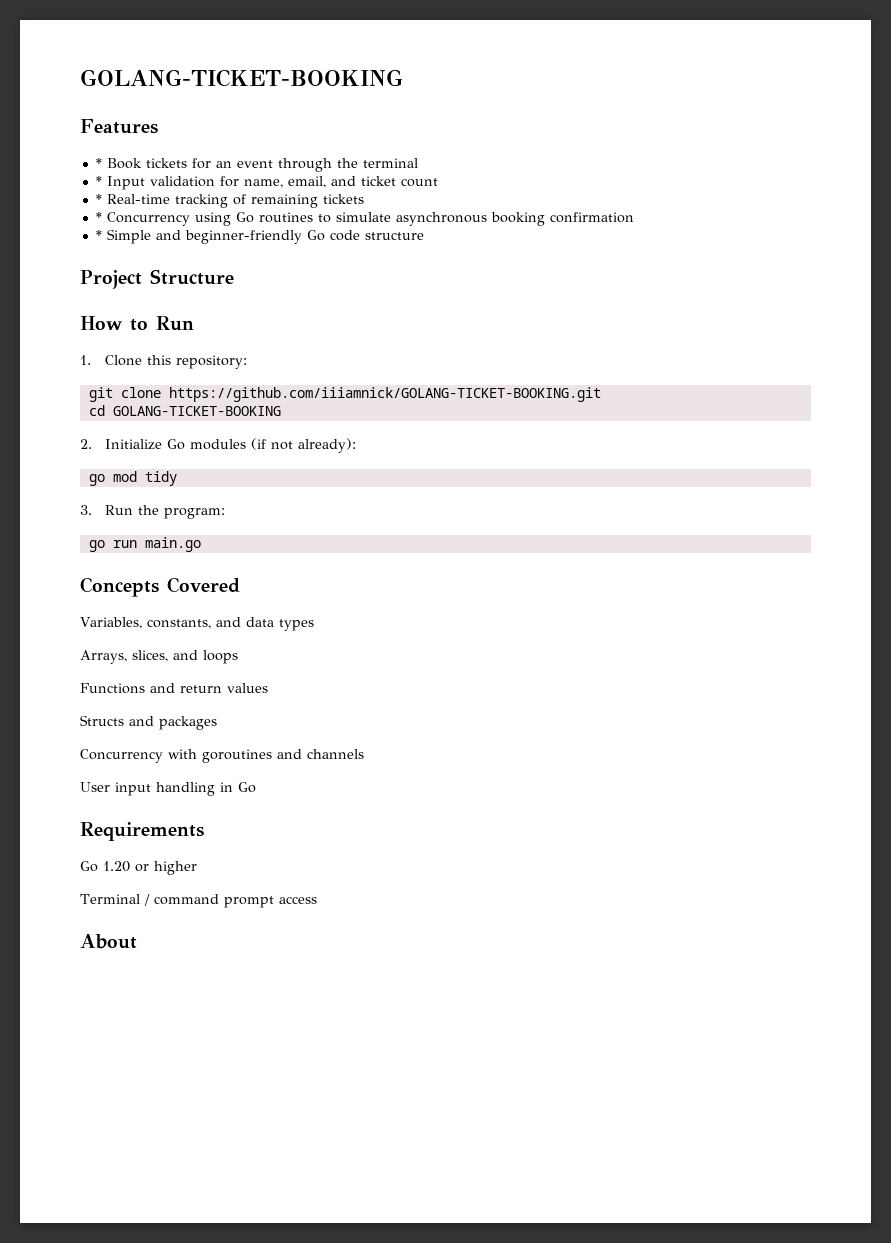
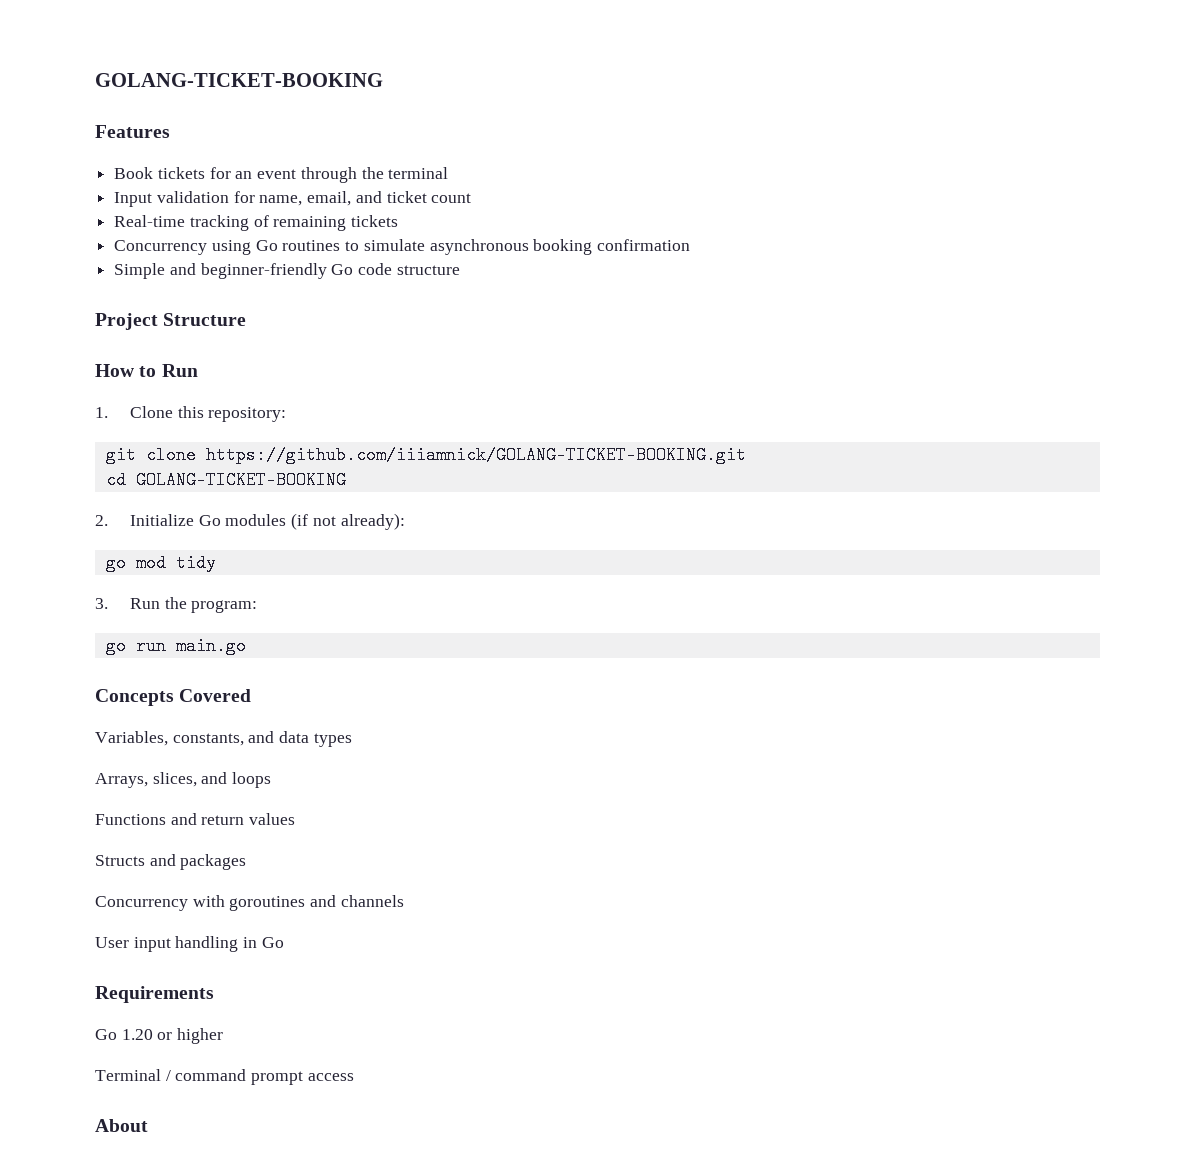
[95,158,102,168] * -> (170, 131) none
[95,176,102,186] * -> (449, 173) none
[95,194,102,204] * -> (472, 198) none
[95,212,102,222] * -> (399, 221) none
[95,230,102,240] * -> (691, 245) none

